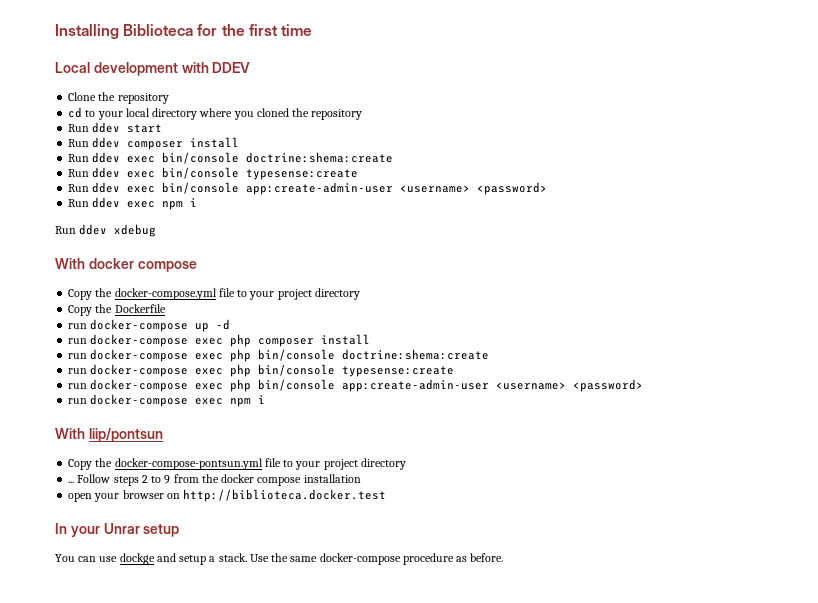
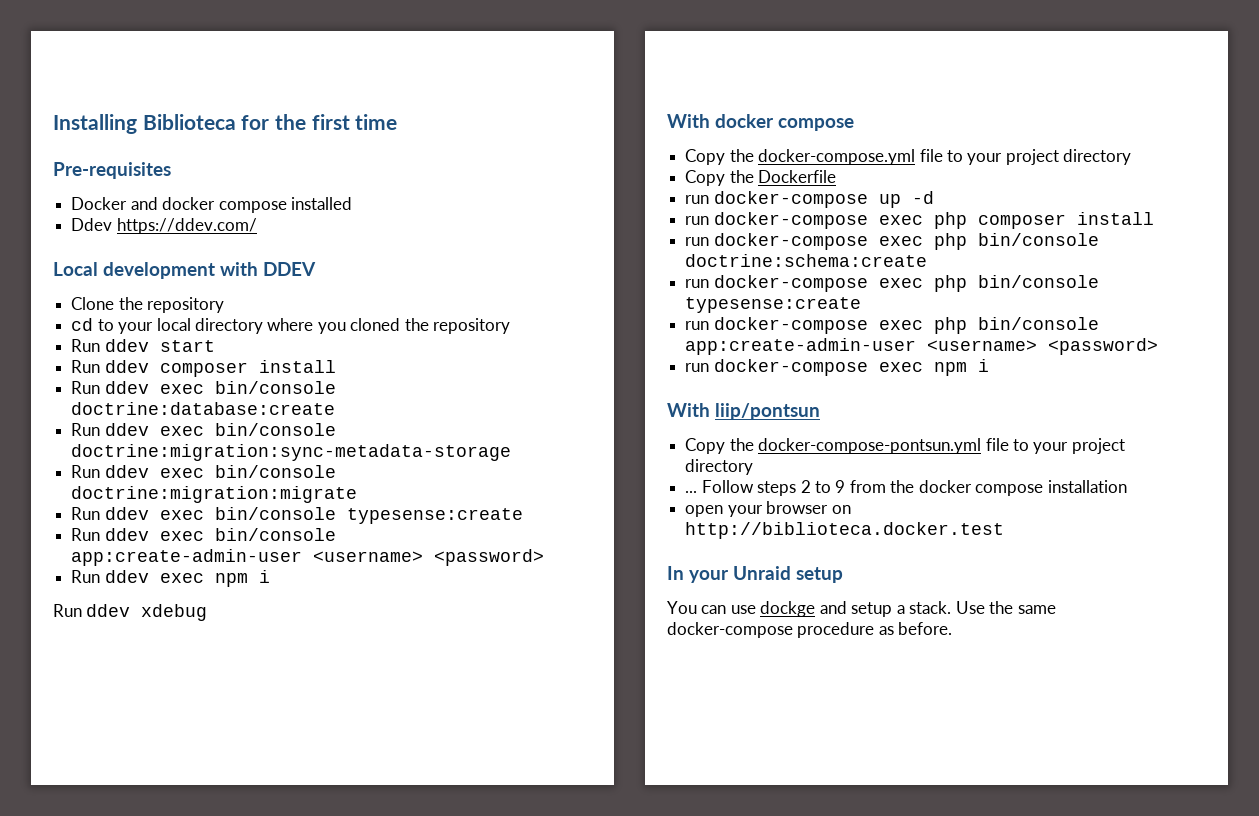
(312, 30) none -> [53,162,171,179] [71,197,352,213] [71,218,257,234] // Pre-requisites // Docker and docker compose installed // Ddev https://ddev.com/
[246,152,394,163] doctrine:shema:create -> [71,402,336,415] [71,423,336,436] [71,444,512,461] [71,465,336,478] [71,486,358,503] doctrine:database:create // Run ddev exec bin/console doctrine:migration:sync-metadata-storage // Run ddev exec bin/console doctrine:migration:migrate
[342,349,490,360] doctrine:shema:create -> [685,254,928,267] doctrine:schema:create
[103,523,140,534] Unrar -> [733,566,792,580] Unraid

